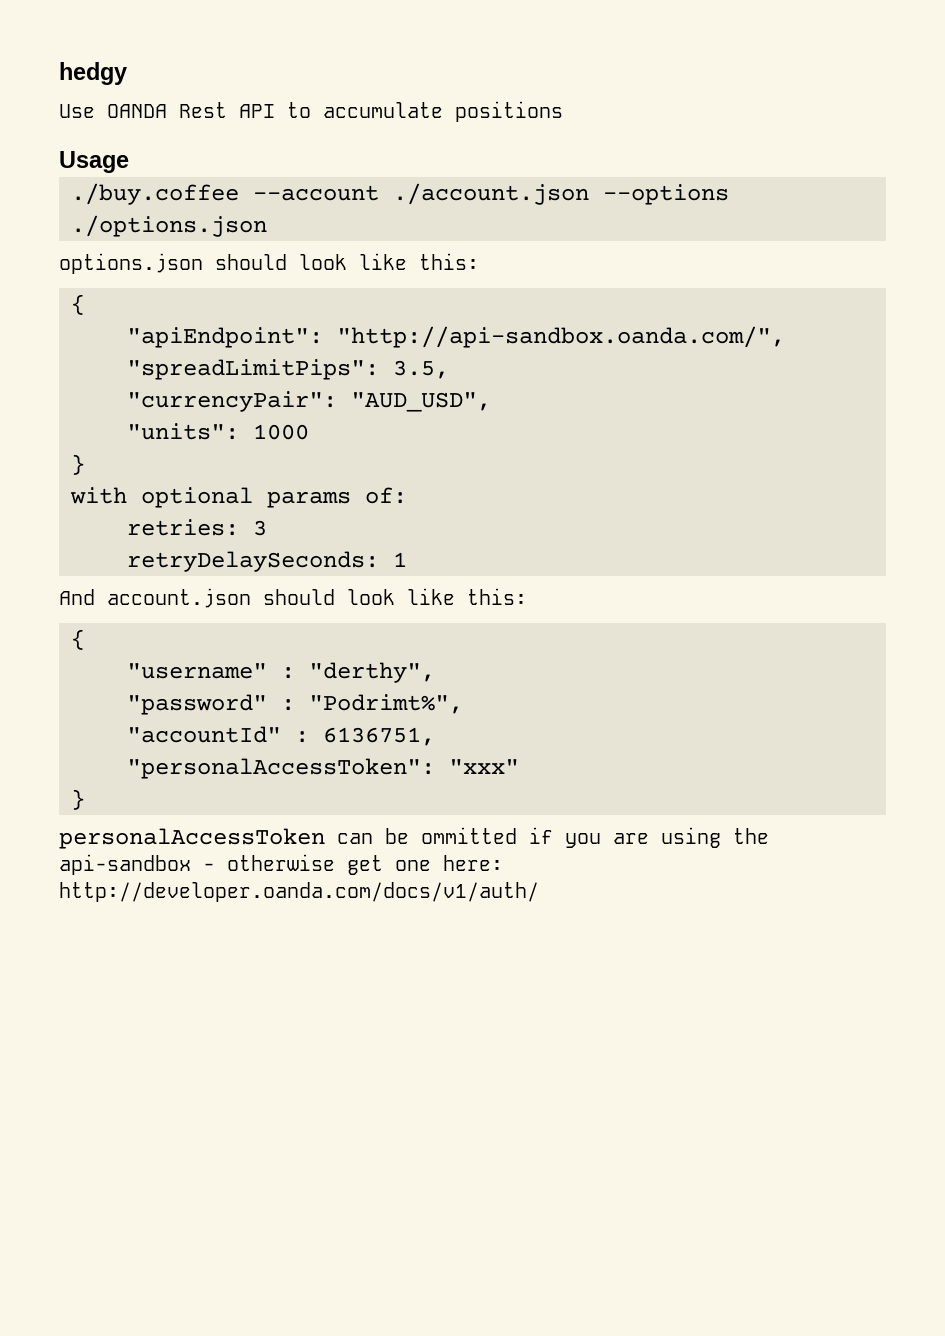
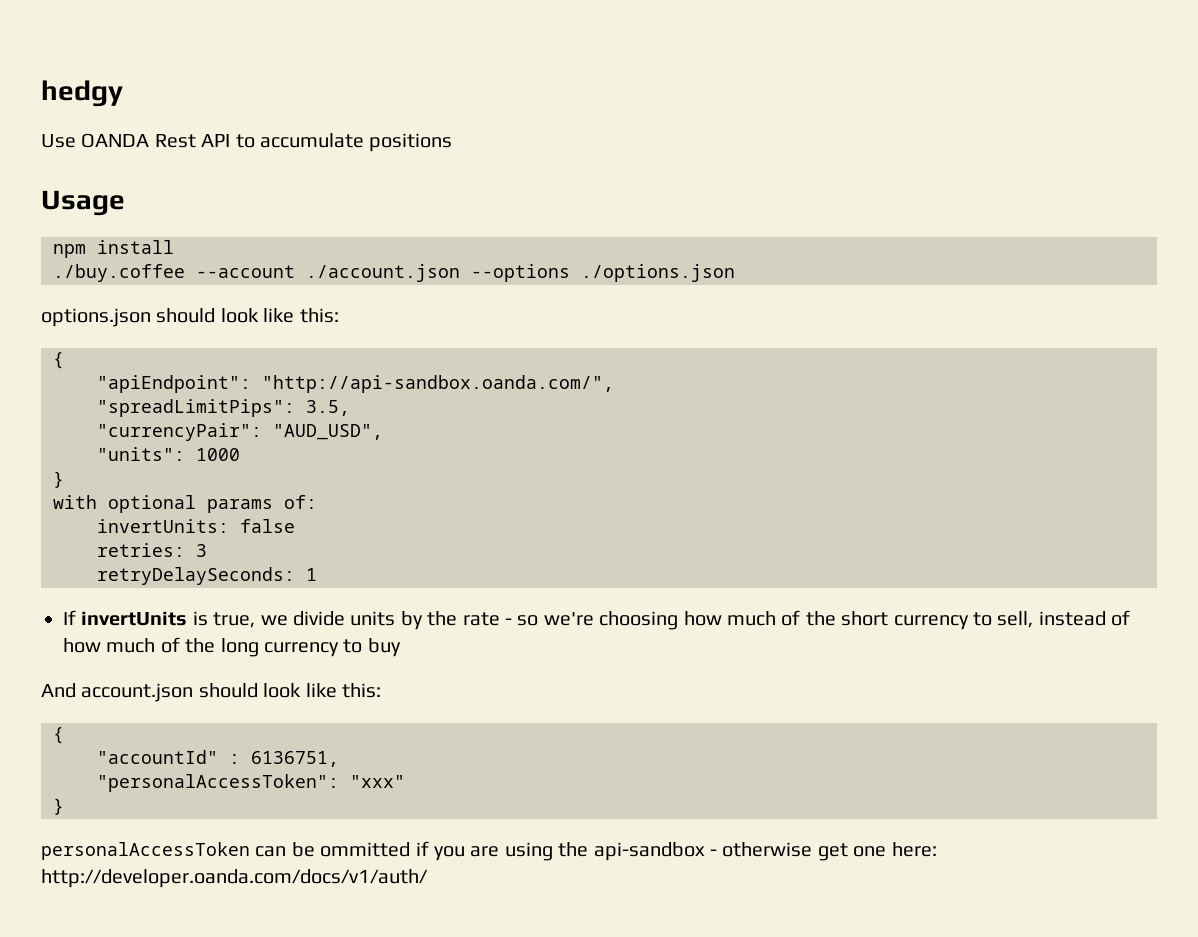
(129, 162) none -> [53,240,174,258] // npm install
(407, 495) none -> [97,519,295,533] // invertUnits: false
(407, 559) none -> [63,610,1131,630] [63,637,401,657] // If invertUnits is true, we divide units by the rate - so we're choosing how much of the short currency to sell, instead of how much of the long currency to buy
[127,662,435,683] [127,694,463,715] // "username" : "derthy", // "password" : "Podrimt%", -> (64, 735) none

